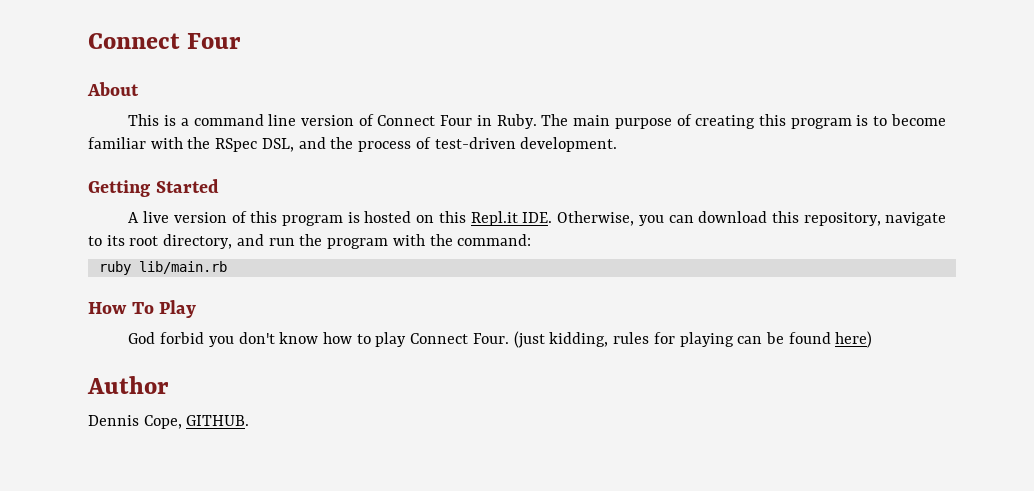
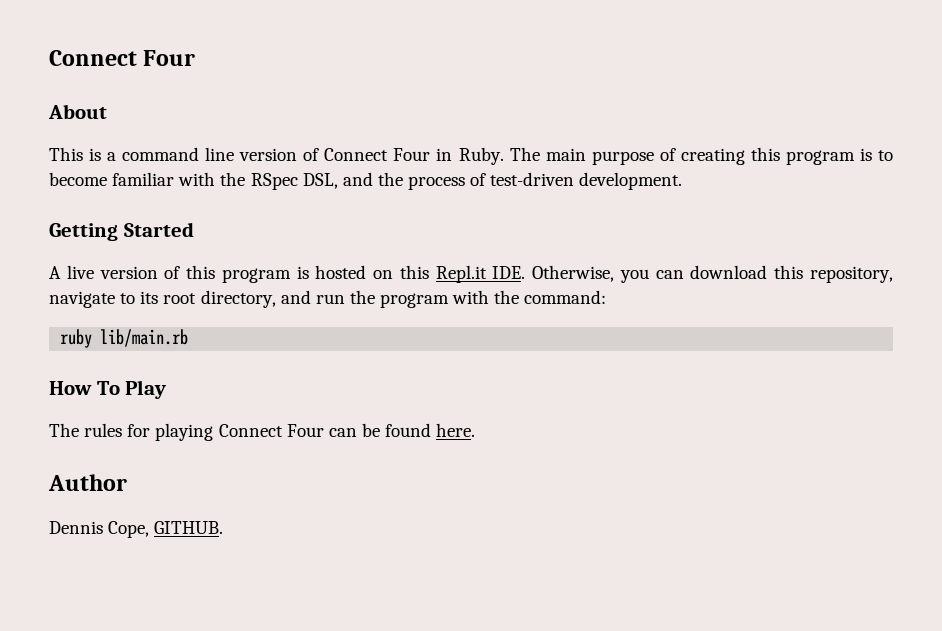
[128,331,609,348] God forbid you don't know how to play Connect Four. (just kidding, -> [49,423,79,437] The
(734, 339) none -> [218,424,324,437] Connect Four
[835,331,873,348] here) -> [436,423,476,437] here.

